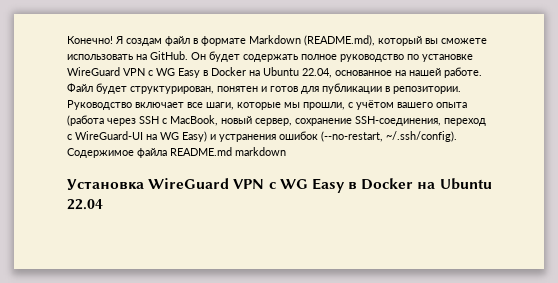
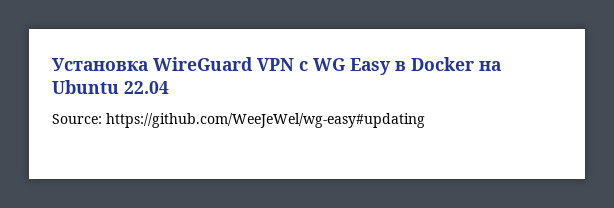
[67,35,487,46] [67,51,473,62] [67,67,482,78] [67,83,461,94] [67,100,467,110] [67,115,486,126] [67,131,457,142] [67,147,286,158] Конечно! Я создам файл в формате Markdown (README.md), который вы сможете использовать на GitHub. Он будет содержать полное руководство по установке WireGuard VPN с WG Easy в Docker на Ubuntu 22.04, основанное на нашей работе. Файл будет структурирован, понятен и готов для публикации в репозитории. Руководство включает все шаги, которые мы прошли, с учётом вашего опыта (работа через SSH с MacBook, новый сервер, сохранение SSH-соединения, переход с WireGuard-UI на WG Easy) и устранения ошибок (--no-restart, ~/.ssh/config). Содержимое файла README.md markdown // -> (52, 64) none
(103, 204) none -> [52,113,425,128] // Source: https://github.com/WeeJeWel/wg-easy#updating

